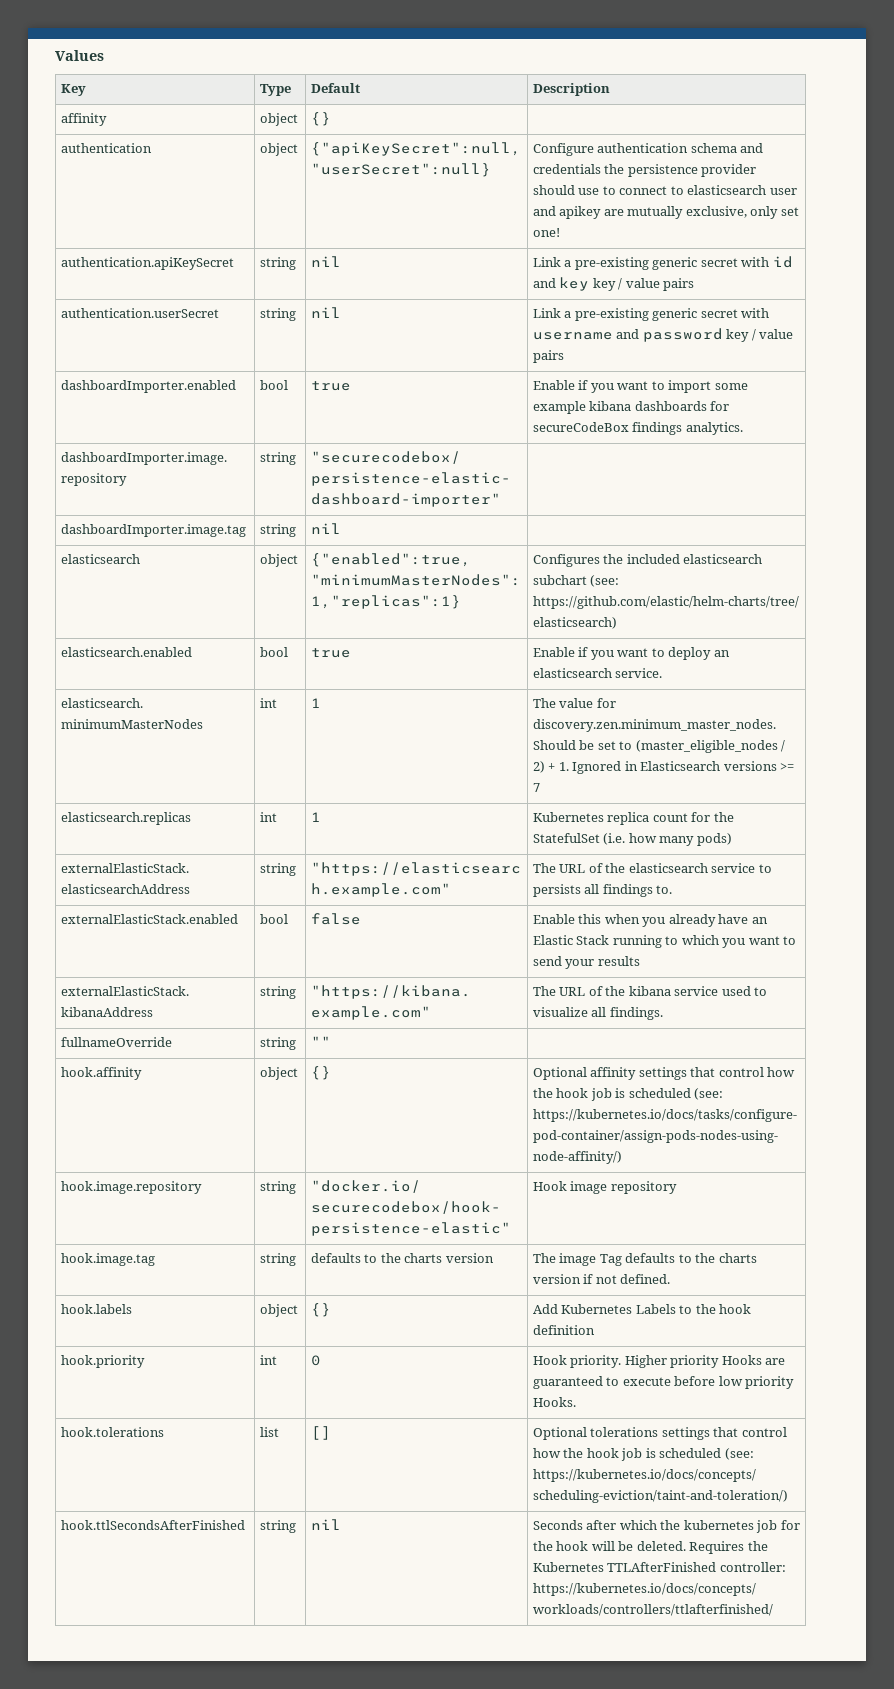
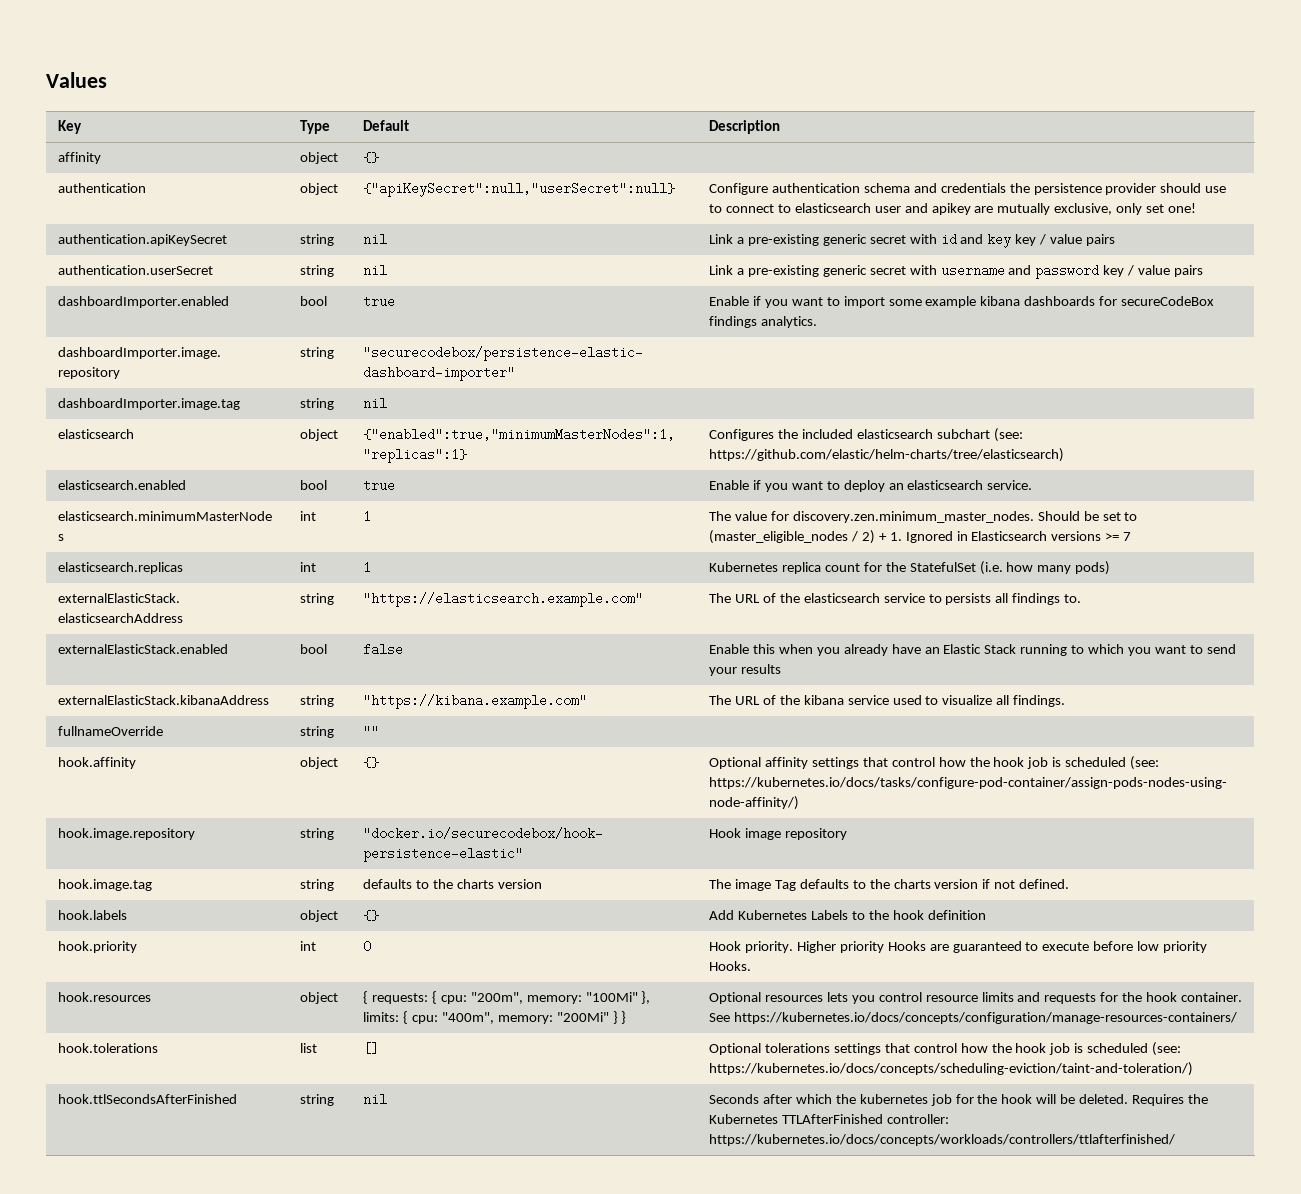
(576, 1402) none -> [58,992,152,1002] [300,992,339,1004] [363,991,651,1004] [363,1011,627,1024] [709,992,1242,1004] [709,1012,1237,1024] // hook.resources | object | { requests: { cpu: "200m", memory: "100Mi" }, limits: { cpu: "400m", memory: "200Mi" } } | Optional resources lets you control resource limits and requests for the hook container. See https://kubernetes.io/docs/concepts/configuration/manage-resources-containers/

